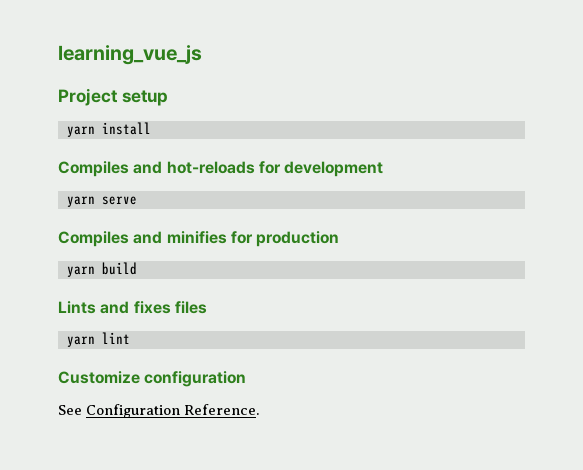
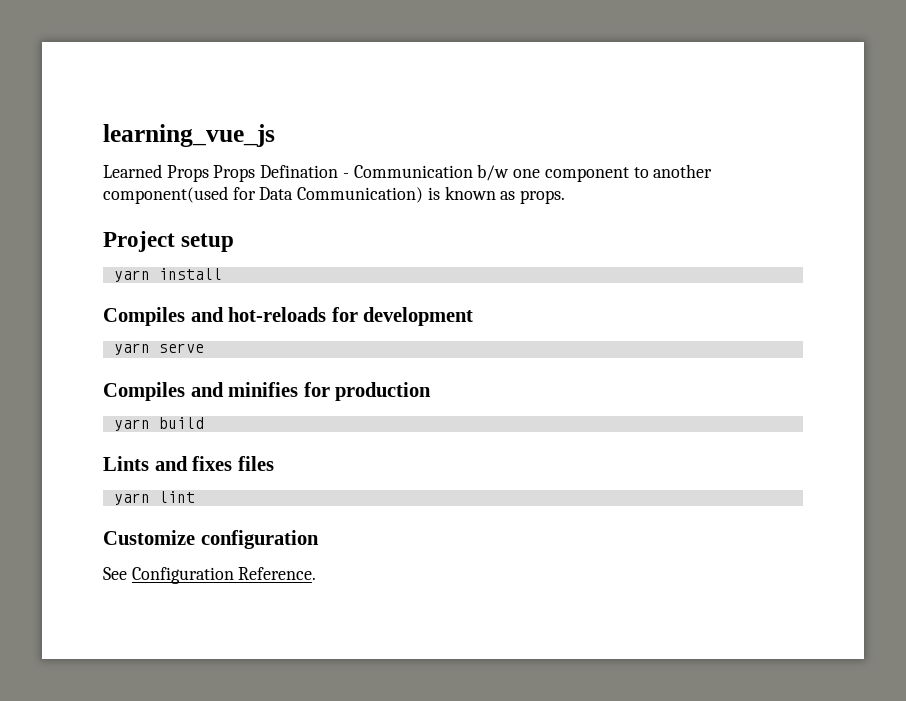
(202, 55) none -> [103,164,713,182] [103,186,566,204] // Learned Props Props Defination - Communication b/w one component to another component(used for Data Communication) is known as props.

